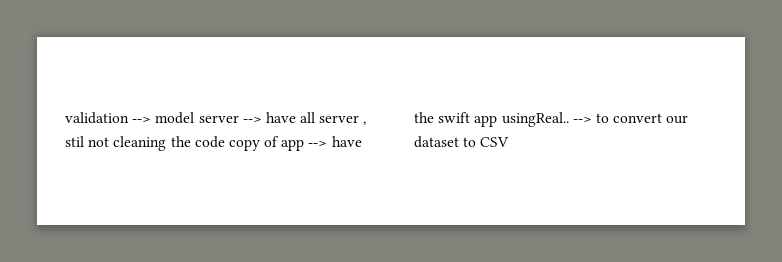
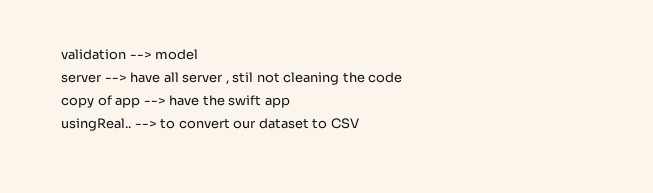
(195, 118) none -> (199, 54) //
(225, 142) none -> (403, 77) //
(498, 121) none -> (290, 102) //

